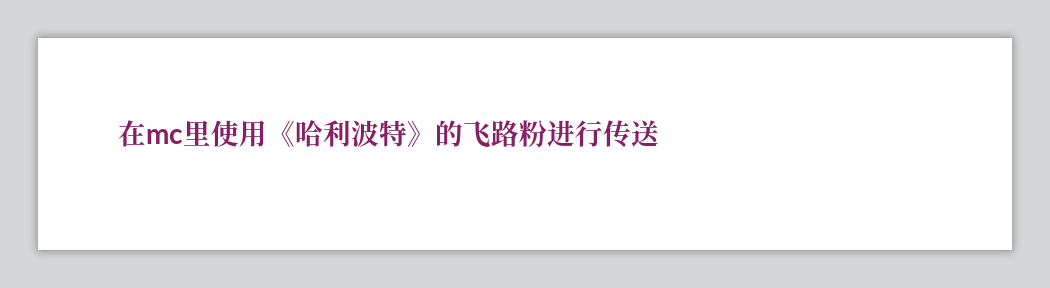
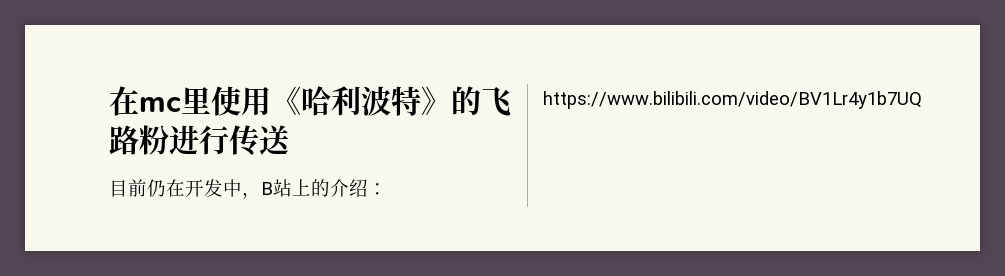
(659, 133) none -> [109,179,387,199] [543,91,922,109] // 目前仍在开发中，B站上的介绍：https://www.bilibili.com/video/BV1Lr4y1b7UQ

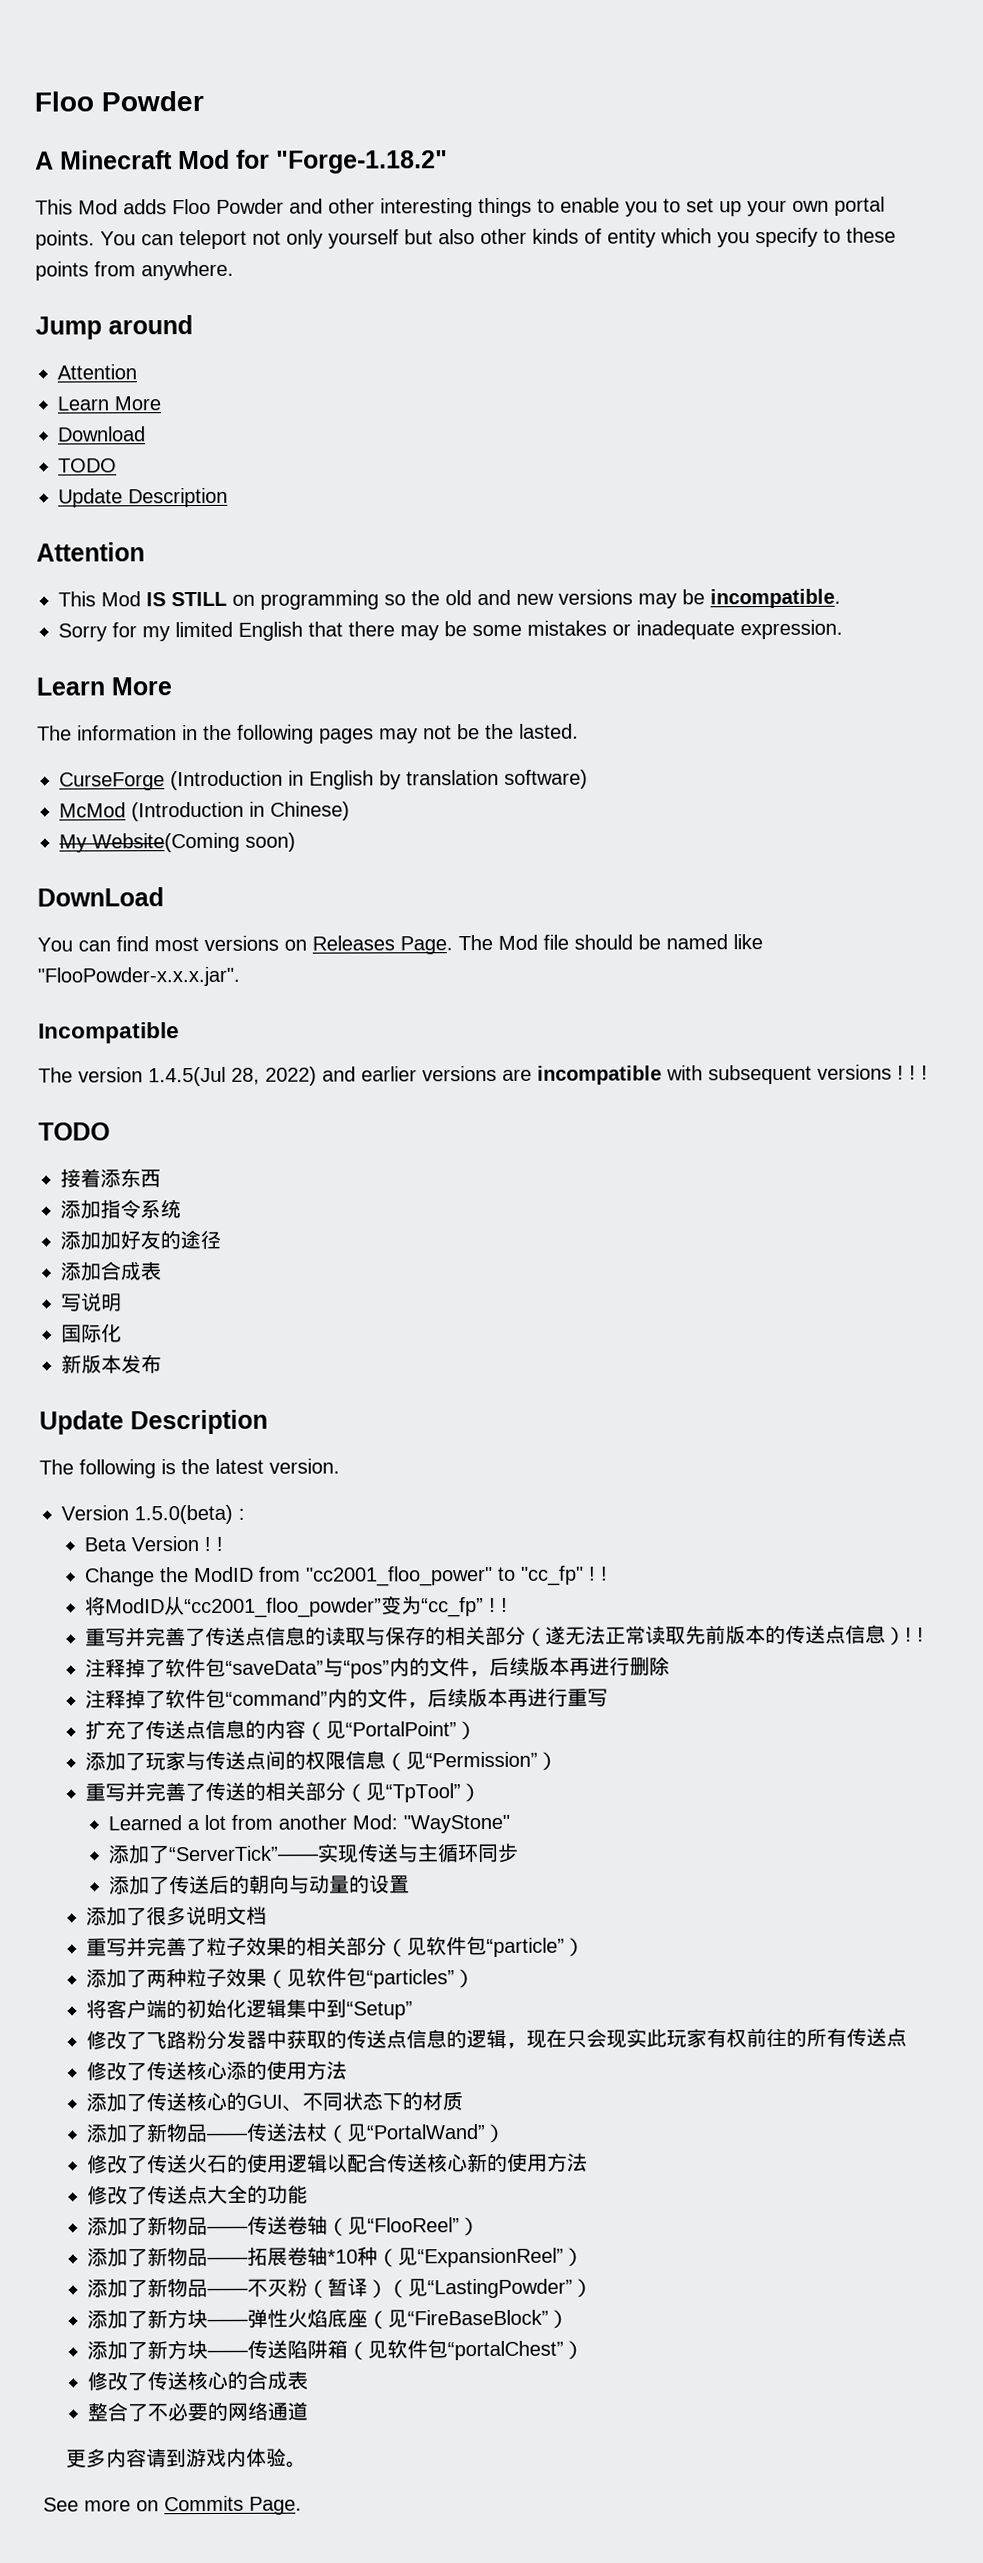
[109,86,511,116] [109,125,290,156] [109,179,387,199] [543,91,922,109] 在mc里使用《哈利波特》的飞路粉进行传送 // 目前仍在开发中，B站上的介绍：https://www.bilibili.com/video/BV1Lr4y1b7UQ -> [34,90,204,112] [35,149,448,174] [35,196,885,218] [35,227,896,250] [35,260,234,281] [35,315,193,340] [57,364,137,380] [57,396,161,411] [58,426,146,442] [58,458,117,473] [58,487,228,508] [36,542,145,562] [58,588,841,610] [58,619,843,642] [36,677,172,696] [37,723,579,744] [59,769,588,791] [59,801,350,822] [59,832,296,853] [37,887,164,907] [37,934,763,955] [37,966,240,987] [38,1022,180,1044] [38,1064,928,1087] [38,1122,110,1141] [60,1168,161,1188] [60,1199,181,1220] [60,1229,221,1251] [60,1261,161,1282] [61,1292,122,1312] [61,1323,122,1343] [61,1354,162,1374] [39,1409,268,1435] [39,1458,340,1479] [61,1504,245,1525] [84,1536,224,1552] [84,1565,609,1587] [85,1595,509,1619] [85,1624,925,1648] [85,1656,671,1679] [85,1687,609,1709] [85,1719,478,1741] [85,1750,559,1772] [85,1781,482,1803] [108,1814,511,1834] [108,1842,520,1865] [109,1874,411,1896] [86,1905,268,1927] [86,1936,586,1958] [86,1967,476,1989] [86,1998,414,2020] [86,2027,908,2050] [86,2060,348,2081] [86,2091,464,2113] [86,2122,507,2144] [87,2152,589,2174] [87,2184,309,2205] [87,2215,481,2237] [87,2246,585,2268] [87,2277,594,2299] [87,2308,570,2330] [87,2339,585,2361] [87,2370,309,2391] [87,2401,309,2422] [66,2447,308,2468] [43,2495,302,2515] Floo Powder // A Minecraft Mod for "Forge-1.18.2" // This Mod adds Floo Powder and other interesting things to enable you to set up your own portal points. You can teleport not only yourself but also other kinds of entity which you specify to these points from anywhere. // Jump around // Attention // Learn More // Download // TODO // Update Description // Attention // This Mod IS STILL on programming so the old and new versions may be incompatible. // Sorry for my limited English that there may be some mistakes or inadequate expression. // Learn More // The information in the following pages may not be the lasted. // CurseForge (Introduction in English by translation software) // McMod (Introduction in Chinese) // My Website(Coming soon) // DownLoad // You can find most versions on Releases Page. The Mod file should be named like "FlooPowder-x.x.x.jar". // Incompatible // The version 1.4.5(Jul 28, 2022) and earlier versions are incompatible with subsequent versions ! ! ! // TODO // 接着添东西 // 添加指令系统 // 添加加好友的途径 // 添加合成表 // 写说明 // 国际化 // 新版本发布 // Update Description // The following is the latest version. // Version 1.5.0(beta) : // Beta Version ! ! // Change the ModID from "cc2001_floo_power" to "cc_fp" ! ! // 将ModID从“cc2001_floo_powder”变为“cc_fp” ! ! // 重写并完善了传送点信息的读取与保存的相关部分（遂无法正常读取先前版本的传送点信息）! ! // 注释掉了软件包“saveData”与“pos”内的文件，后续版本再进行删除 // 注释掉了软件包“command”内的文件，后续版本再进行重写 // 扩充了传送点信息的内容（见“PortalPoint”） // 添加了玩家与传送点间的权限信息（见“Permission”） // 重写并完善了传送的相关部分（见“TpTool”） // Learned a lot from another Mod: "WayStone" // 添加了“ServerTick”——实现传送与主循环同步 // 添加了传送后的朝向与动量的设置 // 添加了很多说明文档 // 重写并完善了粒子效果的相关部分（见软件包“particle”） // 添加了两种粒子效果（见软件包“particles”） // 将客户端的初始化逻辑集中到“Setup” // 修改了飞路粉分发器中获取的传送点信息的逻辑，现在只会现实此玩家有权前往的所有传送点 // 修改了传送核心添的使用方法 // 添加了传送核心的GUI、不同状态下的材质 // 添加了新物品——传送法杖（见“PortalWand”） // 修改了传送火石的使用逻辑以配合传送核心新的使用方法 // 修改了传送点大全的功能 // 添加了新物品——传送卷轴（见“FlooReel”） // 添加了新物品——拓展卷轴*10种（见“ExpansionReel”） // 添加了新物品——不灭粉（暂译）（见“LastingPowder”） // 添加了新方块——弹性火焰底座（见“FireBaseBlock”） // 添加了新方块——传送陷阱箱（见软件包“portalChest”） // 修改了传送核心的合成表 // 整合了不必要的网络通道 // 更多内容请到游戏内体验。 // See more on Commits Page.

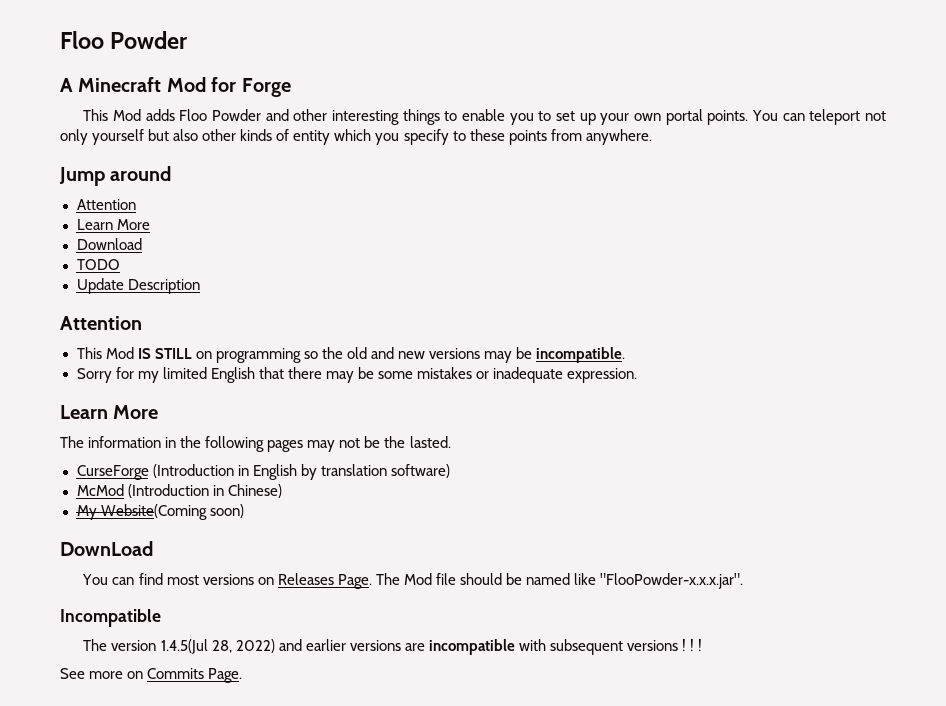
[276,150,448,174] "Forge-1.18.2" -> [241,78,291,97] Forge
[38,1122,110,1141] [60,1168,161,1188] [60,1199,181,1220] [60,1229,221,1251] [60,1261,161,1282] [61,1292,122,1312] [61,1323,122,1343] [61,1354,162,1374] [39,1409,268,1435] [39,1458,340,1479] [61,1504,245,1525] [84,1536,224,1552] [84,1565,609,1587] [85,1595,509,1619] [85,1624,925,1648] [85,1656,671,1679] [85,1687,609,1709] [85,1719,478,1741] [85,1750,559,1772] [85,1781,482,1803] [108,1814,511,1834] [108,1842,520,1865] [109,1874,411,1896] [86,1905,268,1927] [86,1936,586,1958] [86,1967,476,1989] [86,1998,414,2020] [86,2027,908,2050] [86,2060,348,2081] [86,2091,464,2113] [86,2122,507,2144] [87,2152,589,2174] [87,2184,309,2205] [87,2215,481,2237] [87,2246,585,2268] [87,2277,594,2299] [87,2308,570,2330] [87,2339,585,2361] [87,2370,309,2391] [87,2401,309,2422] [66,2447,308,2468] // TODO // 接着添东西 // 添加指令系统 // 添加加好友的途径 // 添加合成表 // 写说明 // 国际化 // 新版本发布 // Update Description // The following is the latest version. // Version 1.5.0(beta) : // Beta Version ! ! // Change the ModID from "cc2001_floo_power" to "cc_fp" ! ! // 将ModID从“cc2001_floo_powder”变为“cc_fp” ! ! // 重写并完善了传送点信息的读取与保存的相关部分（遂无法正常读取先前版本的传送点信息）! ! // 注释掉了软件包“saveData”与“pos”内的文件，后续版本再进行删除 // 注释掉了软件包“command”内的文件，后续版本再进行重写 // 扩充了传送点信息的内容（见“PortalPoint”） // 添加了玩家与传送点间的权限信息（见“Permission”） // 重写并完善了传送的相关部分（见“TpTool”） // Learned a lot from another Mod: "WayStone" // 添加了“ServerTick”——实现传送与主循环同步 // 添加了传送后的朝向与动量的设置 // 添加了很多说明文档 // 重写并完善了粒子效果的相关部分（见软件包“particle”） // 添加了两种粒子效果（见软件包“particles”） // 将客户端的初始化逻辑集中到“Setup” // 修改了飞路粉分发器中获取的传送点信息的逻辑，现在只会现实此玩家有权前往的所有传送点 // 修改了传送核心添的使用方法 // 添加了传送核心的GUI、不同状态下的材质 // 添加了新物品——传送法杖（见“PortalWand”） // 修改了传送火石的使用逻辑以配合传送核心新的使用方法 // 修改了传送点大全的功能 // 添加了新物品——传送卷轴（见“FlooReel”） // 添加了新物品——拓展卷轴*10种（见“ExpansionReel”） // 添加了新物品——不灭粉（暂译）（见“LastingPowder”） // 添加了新方块——弹性火焰底座（见“FireBaseBlock”） // 添加了新方块——传送陷阱箱（见软件包“portalChest”） // 修改了传送核心的合成表 // 整合了不必要的网络通道 // 更多内容请到游戏内体验。 -> (703, 645) none

